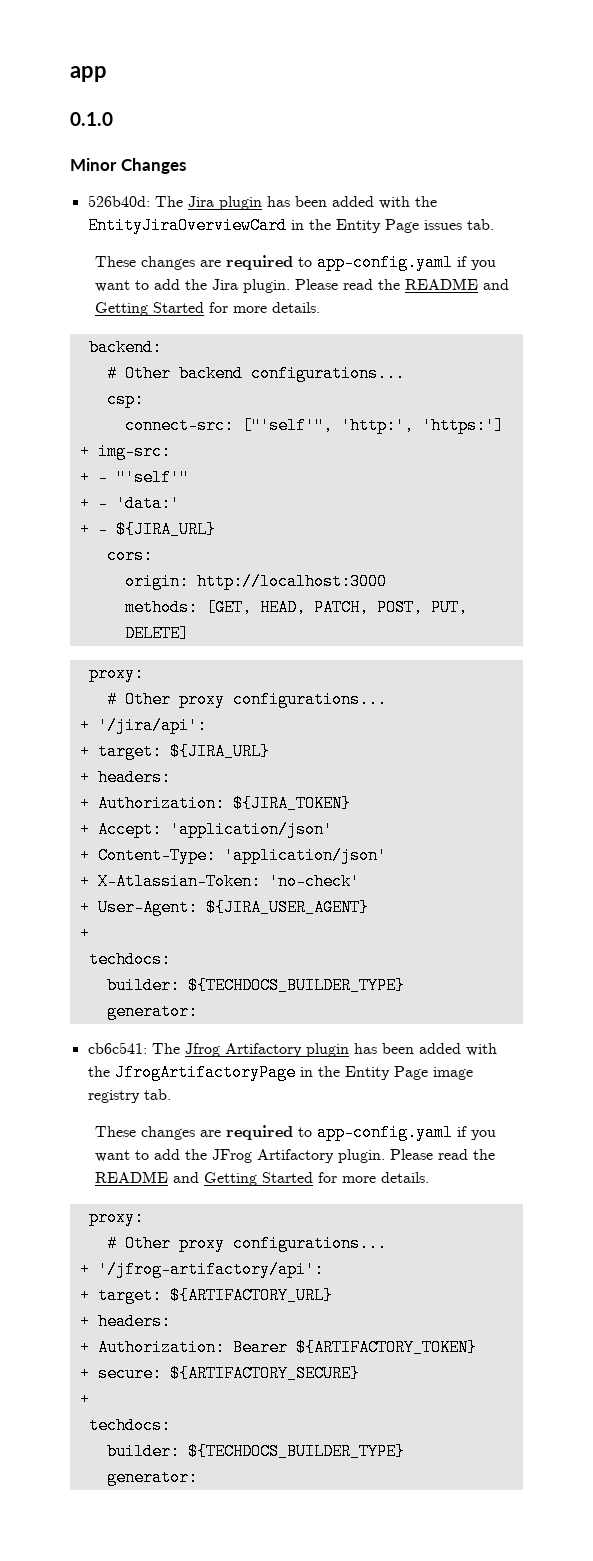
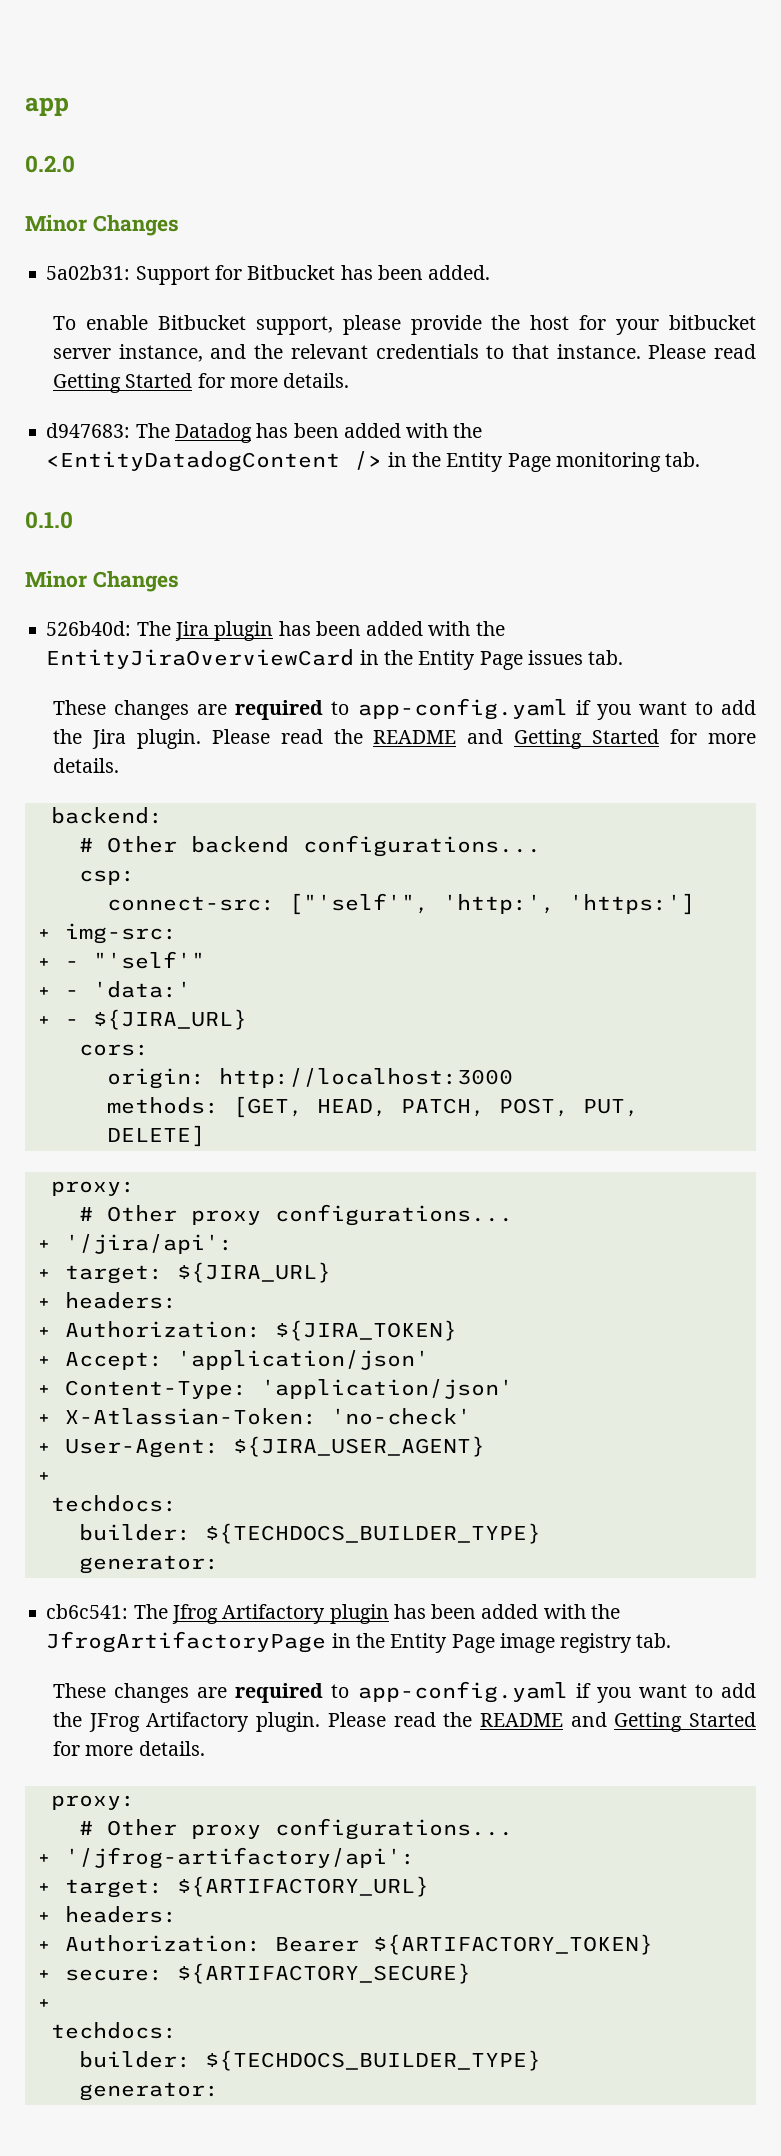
(107, 74) none -> [25,155,75,173] [25,215,179,236] [46,265,491,285] [53,315,757,335] [53,344,756,362] [53,373,350,393] [46,423,483,443] [46,451,701,472] // 0.2.0 // Minor Changes // 5a02b31: Support for Bitbucket has been added. // To enable Bitbucket support, please provide the host for your bitbucket server instance, and the relevant credentials to that instance. Please read Getting Started for more details. // d947683: The Datadog has been added with the <EntityDatadogContent /> in the Entity Page monitoring tab.

